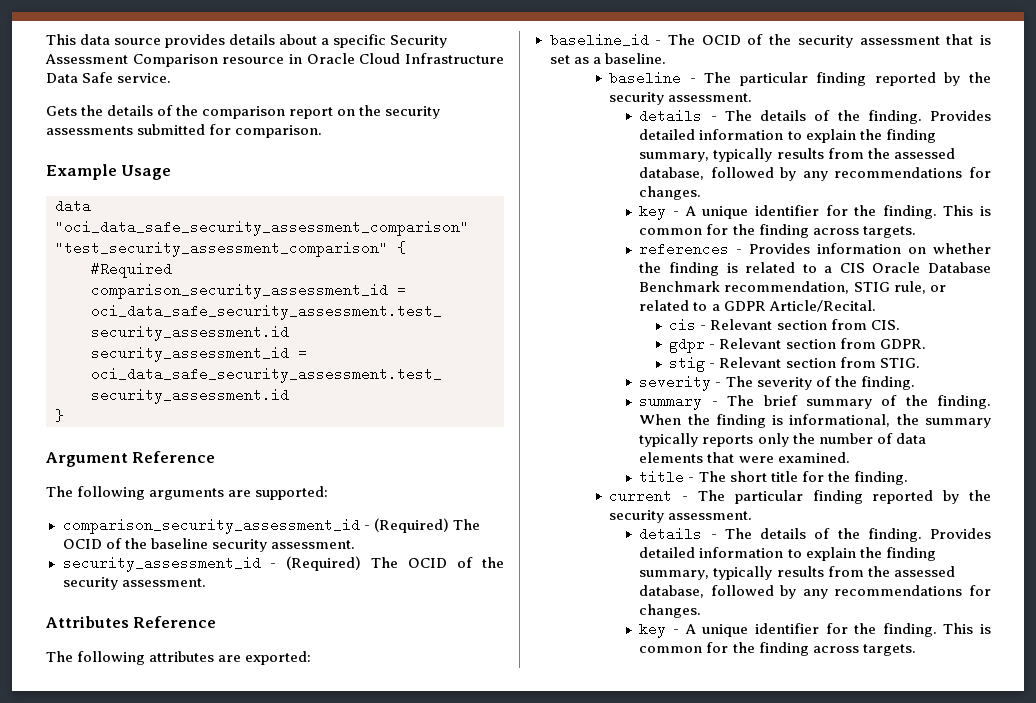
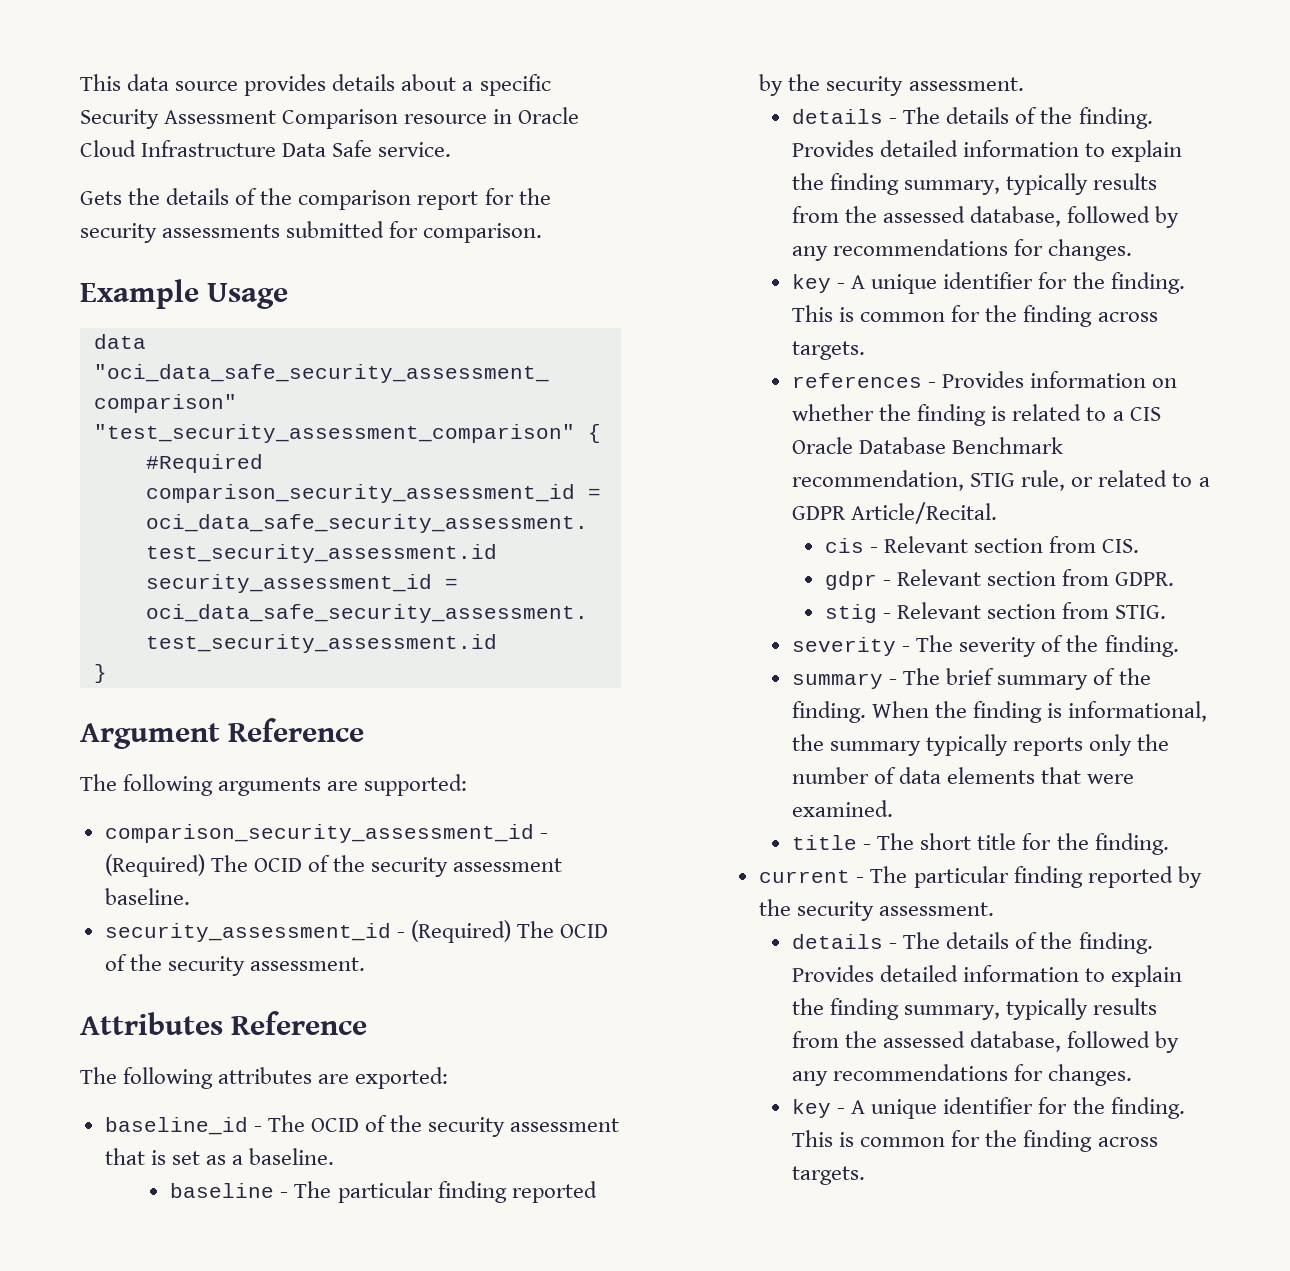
[337,109,356,116] on -> [484,188,514,205] for
[150,538,355,552] baseline security assessment. -> [371,857,563,877] [104,888,190,905] security assessment baseline.

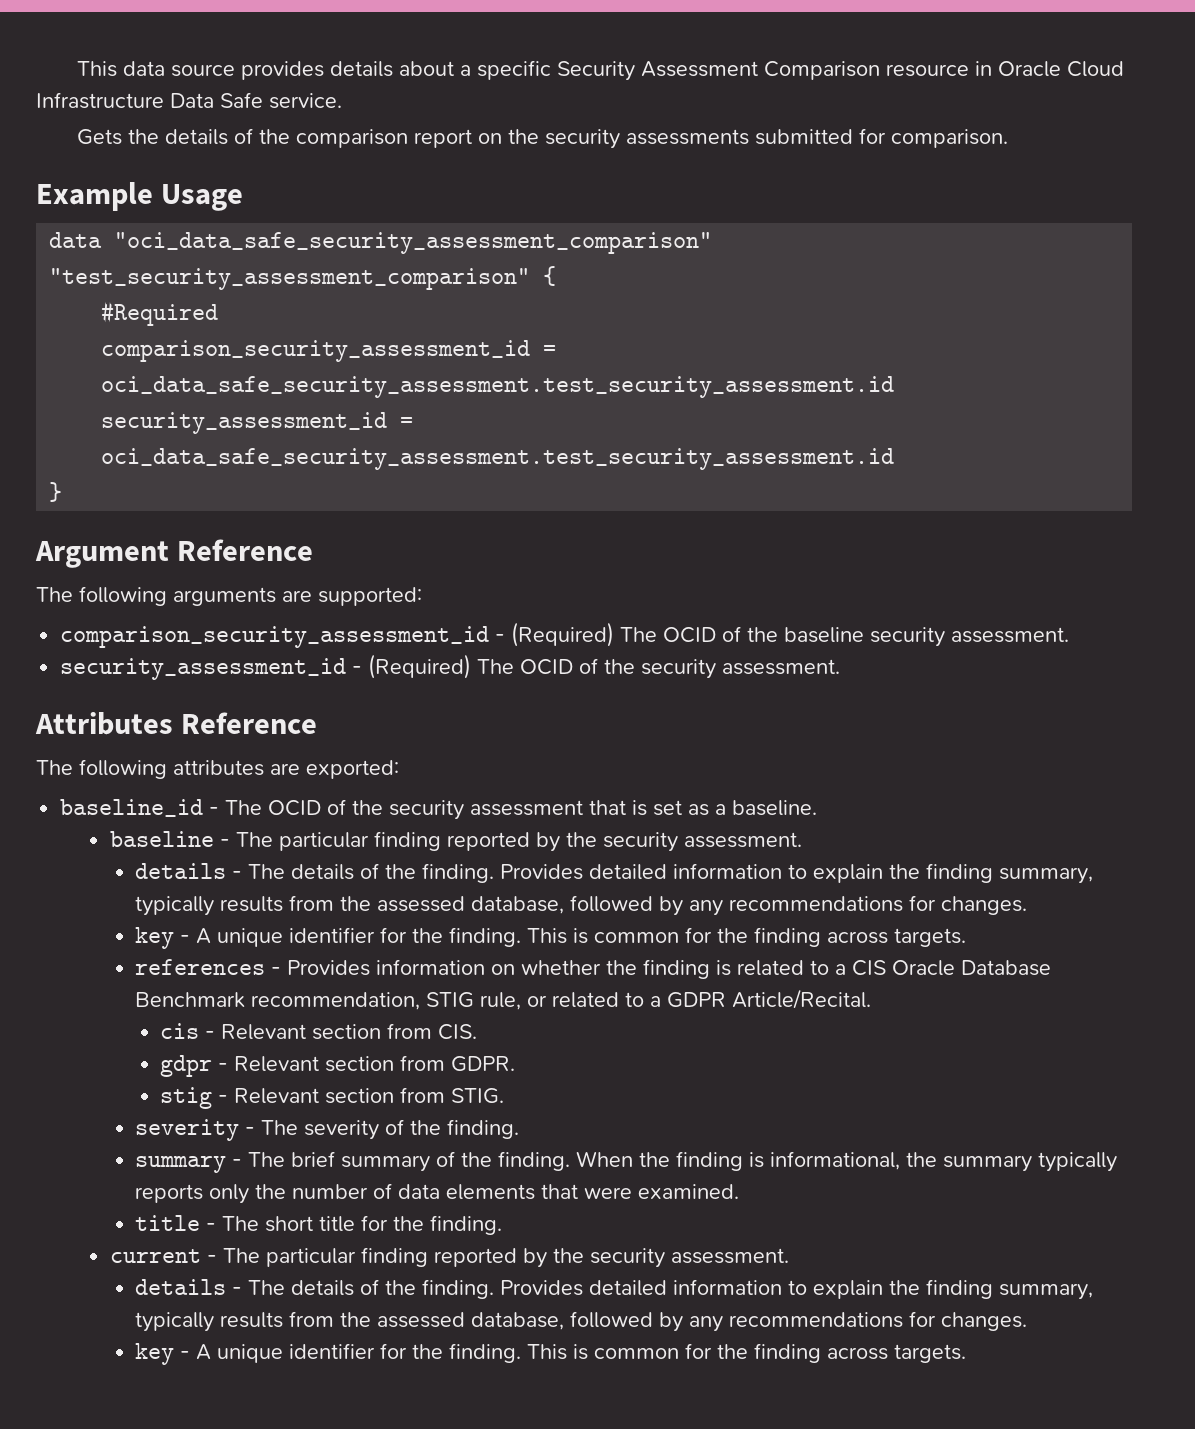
[484,188,514,205] for -> [478,133,503,144] on
[371,857,563,877] [104,888,190,905] security assessment baseline. -> [784,627,1070,647] baseline security assessment.

